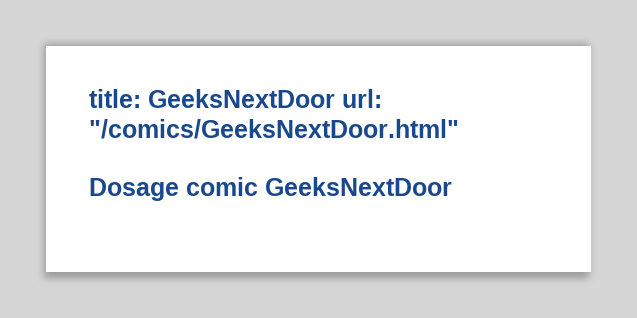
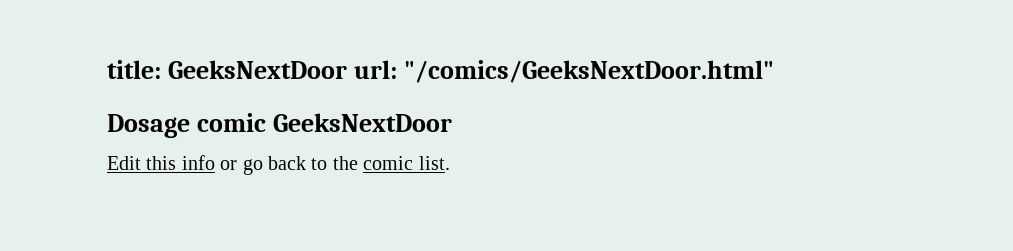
(452, 186) none -> [107,155,450,175] // Edit this info or go back to the comic list.

